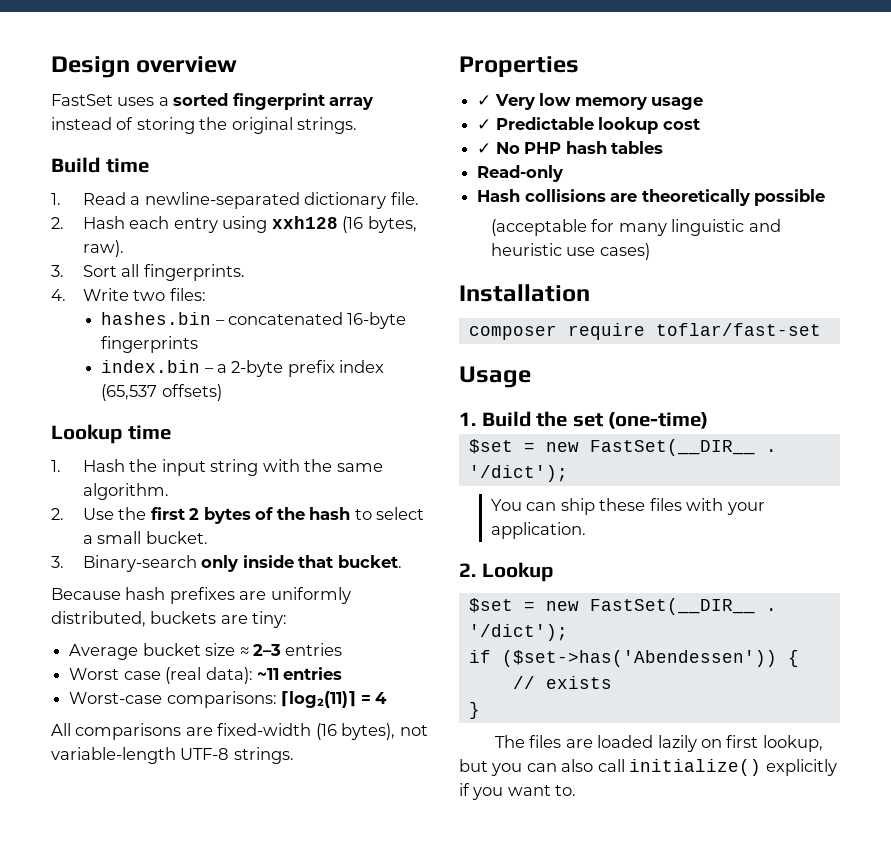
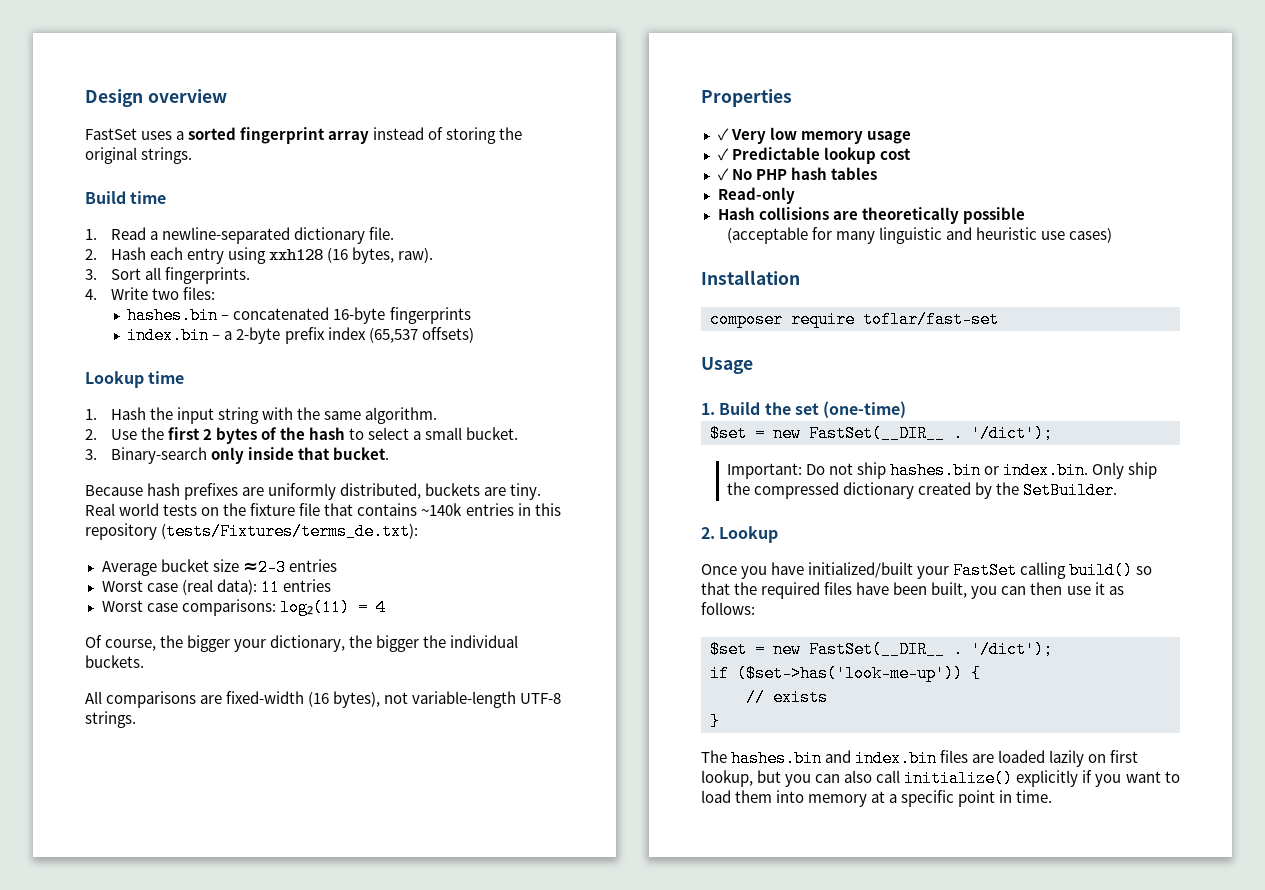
[252,611,288,628] tiny: -> [510,483,542,500] [85,503,561,516] [85,523,419,540] tiny. Real world tests on the fixture file that contains ~140k entries in this repository (tests/Fixtures/terms_de.txt):
[239,644,281,656] ≈ 2–3 -> [242,559,286,576] ≈2–3
[256,667,343,680] [69,691,387,708] ~11 entries // Worst-case comparisons: ⌈log₂(11)⌉ = 4 -> [260,579,331,596] [101,599,386,616] [85,635,519,652] [85,655,144,668] 11 entries // Worst case comparisons: log₂(11) = 4 // Of course, the bigger your dictionary, the bigger the individual buckets.
[490,498,765,515] [490,522,586,539] [459,562,553,582] You can ship these files with your application. // 2. Lookup -> [726,462,1158,479] [726,482,1118,499] [701,526,779,543] [701,562,1153,579] [701,582,1124,599] [701,602,755,615] Important: Do not ship hashes.bin or index.bin. Only ship the compressed dictionary created by the SetBuilder. // 2. Lookup // Once you have initialized/built your FastSet calling build() so that the required files have been built, you can then use it as follows:
[501,650,777,667] ($set->has('Abendessen')) -> [737,665,963,682] ($set->has('look-me-up'))
(525, 741) none -> [731,750,938,767] hashes.bin and index.bin
[555,785,577,796] to. -> [1164,771,1180,783] [701,790,1053,807] to load them into memory at a specific point in time.

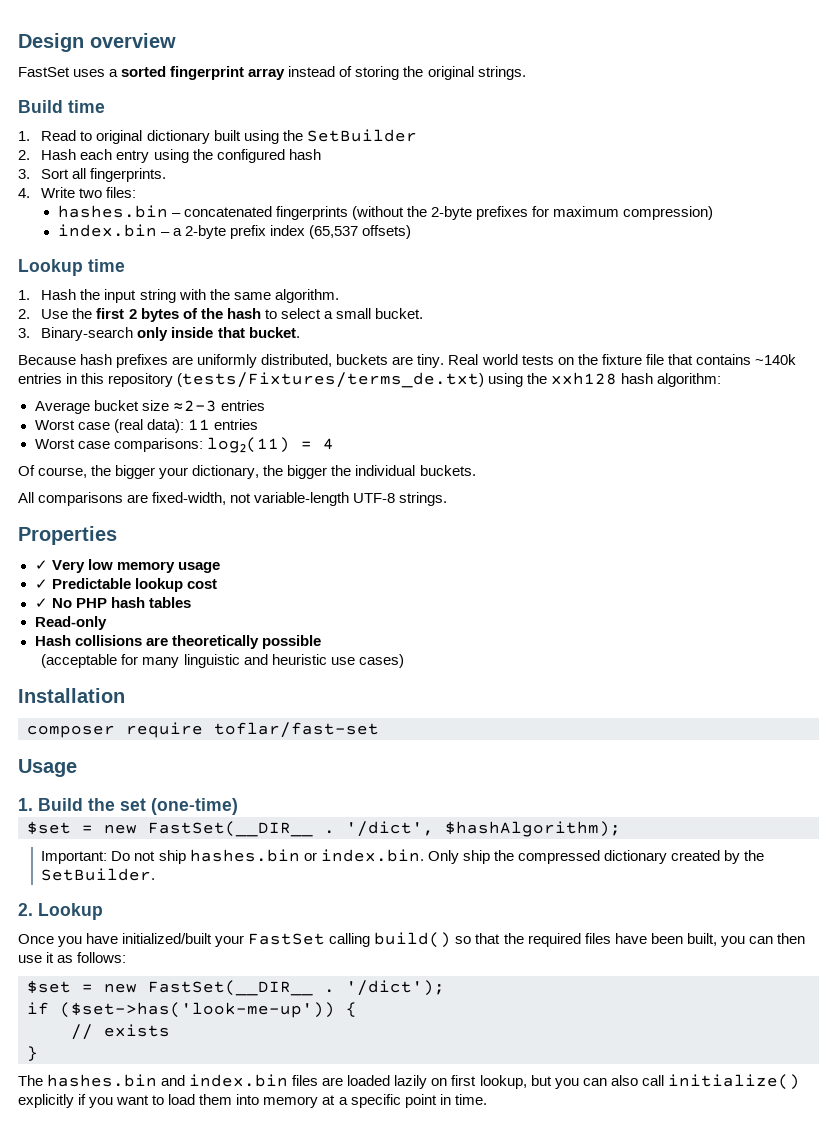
[149,227,395,244] a newline-separated dictionary file. -> [80,129,417,144] to original dictionary built using the SetBuilder
[269,247,434,264] xxh128 (16 bytes, raw). -> [192,149,321,163] the configured hash
[333,307,386,324] 16-byte -> (272, 211) none
(471, 315) none -> [352,206,714,220] (without the 2-byte prefixes for maximum compression)
[161,523,419,540] (tests/Fixtures/terms_de.txt): -> [177,372,722,388] (tests/Fixtures/terms_de.txt) using the xxh128 hash algorithm:
[226,691,381,708] fixed-width (16 bytes), -> [152,492,227,505] fixed-width,
[971,425,1053,442] '/dict'); -> [346,821,621,837] '/dict', $hashAlgorithm);

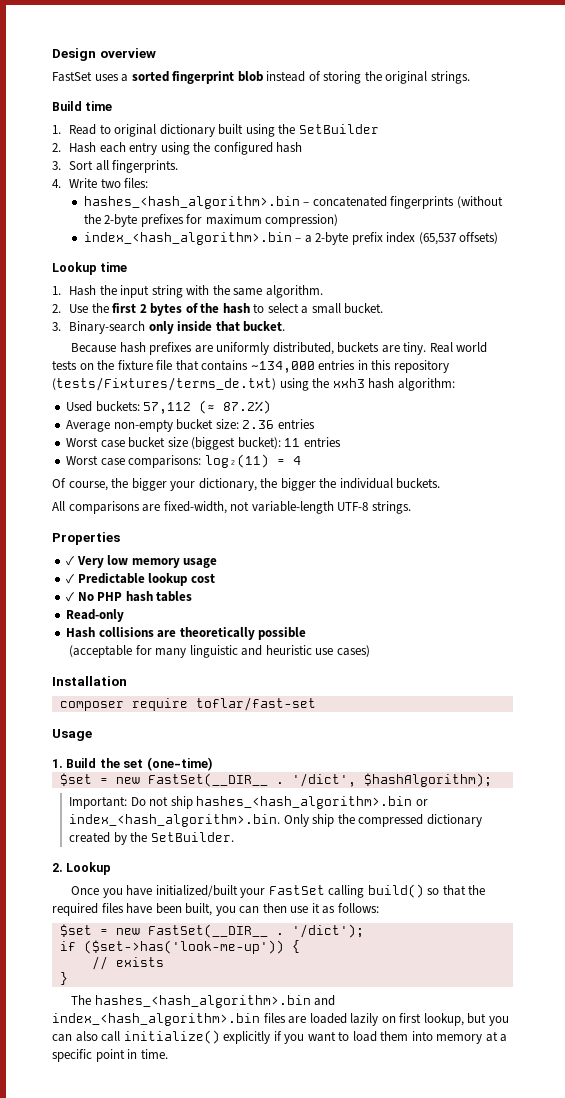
[248,68,286,80] array -> [237,71,263,82] blob
[57,205,168,218] hashes.bin -> [83,196,300,209] hashes_<hash_algorithm>.bin
[57,224,157,237] index.bin -> [83,232,292,245] index_<hash_algorithm>.bin
[754,354,796,365] ~140k -> [250,361,315,373] ~134,000
[551,372,618,385] xxh128 -> [332,378,365,388] xxh3
[34,400,265,414] [34,419,184,433] Average bucket size ≈2–3 entries // Worst case (real data): -> [66,400,272,414] [66,419,315,432] [66,437,281,450] Used buckets: 57,112 (≈ 87.2%) // Average non-empty bucket size: 2.36 entries // Worst case bucket size (biggest bucket):
[189,849,424,862] hashes.bin or index.bin. -> [196,796,428,809] [69,814,281,827] hashes_<hash_algorithm>.bin or index_<hash_algorithm>.bin.
[47,1074,289,1087] hashes.bin and index.bin -> [94,995,336,1008] [52,1013,260,1026] hashes_<hash_algorithm>.bin and index_<hash_algorithm>.bin

